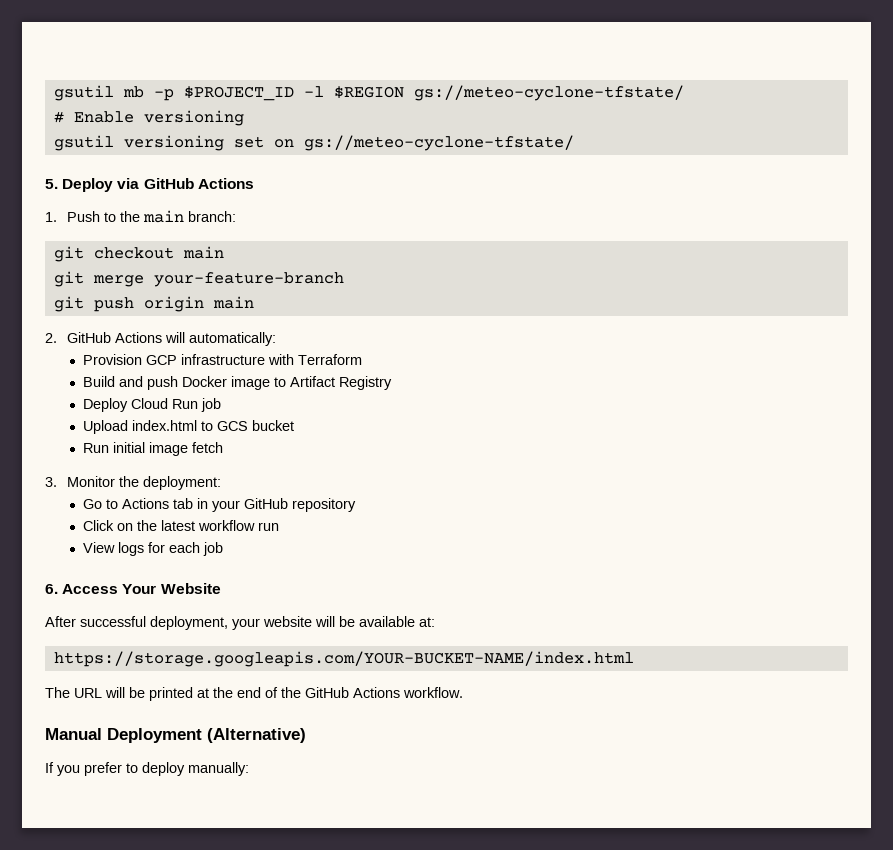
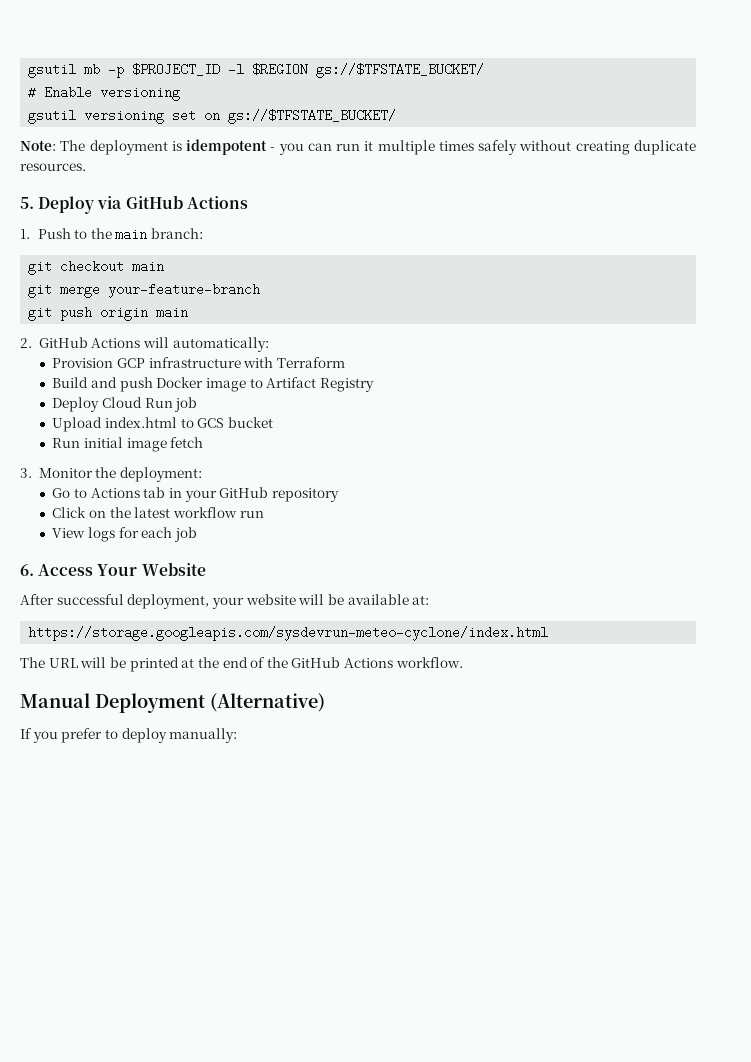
[413,85,684,101] gs://meteo-cyclone-tfstate/ -> [316,63,485,78] gs://$TFSTATE_BUCKET/
[303,135,574,151] gs://meteo-cyclone-tfstate/ -> [228,109,397,124] [20,139,696,155] [20,163,86,171] gs://$TFSTATE_BUCKET/ // Note: The deployment is idempotent - you can run it multiple times safely without creating duplicate resources.
[53,651,634,667] https://storage.googleapis.com/YOUR-BUCKET-NAME/index.html -> [28,626,549,641] https://storage.googleapis.com/sysdevrun-meteo-cyclone/index.html

